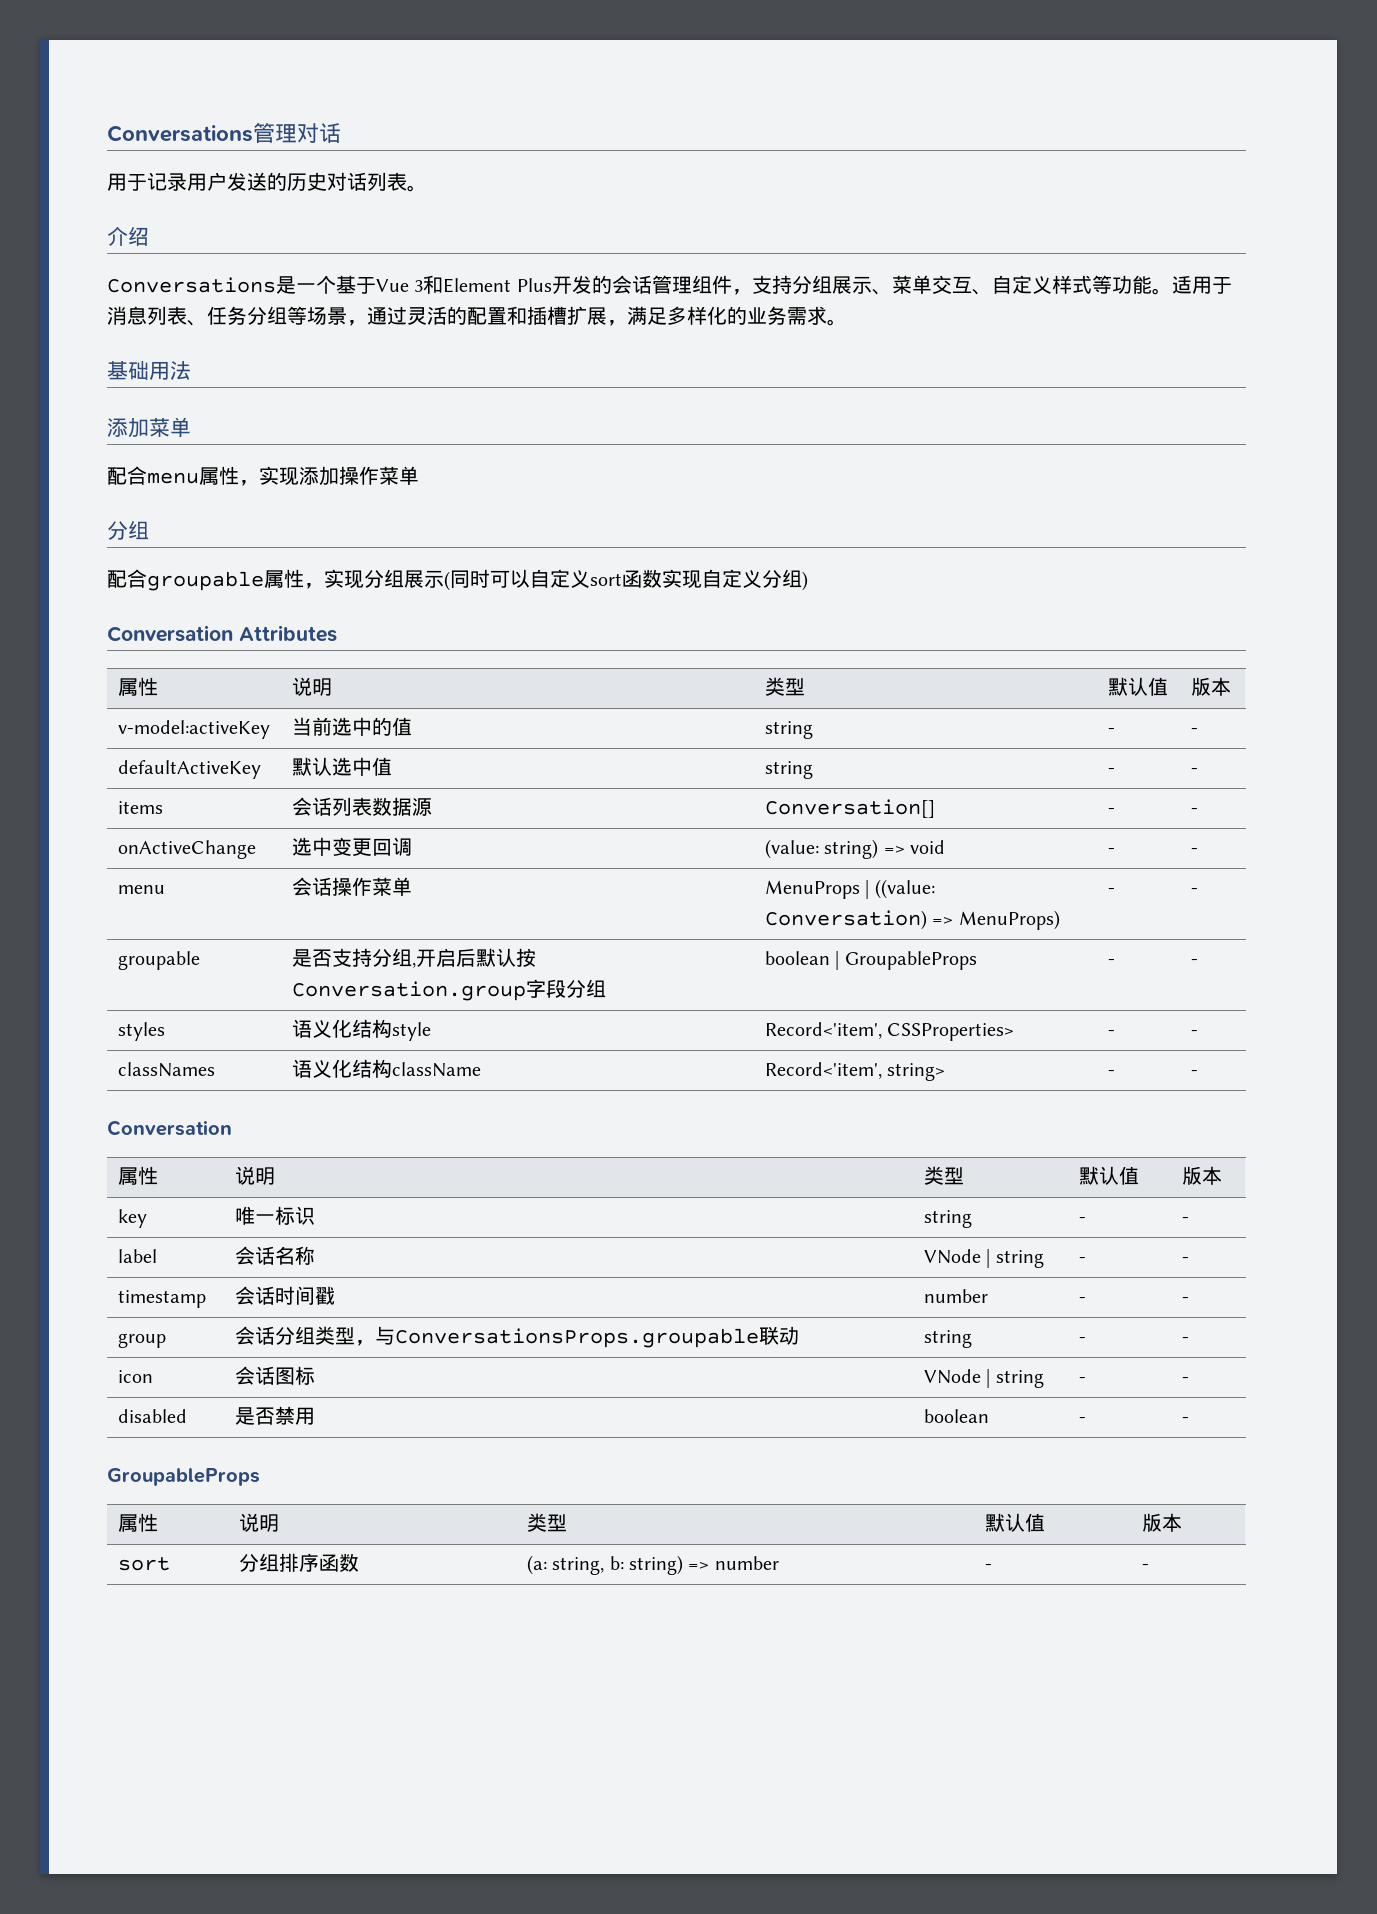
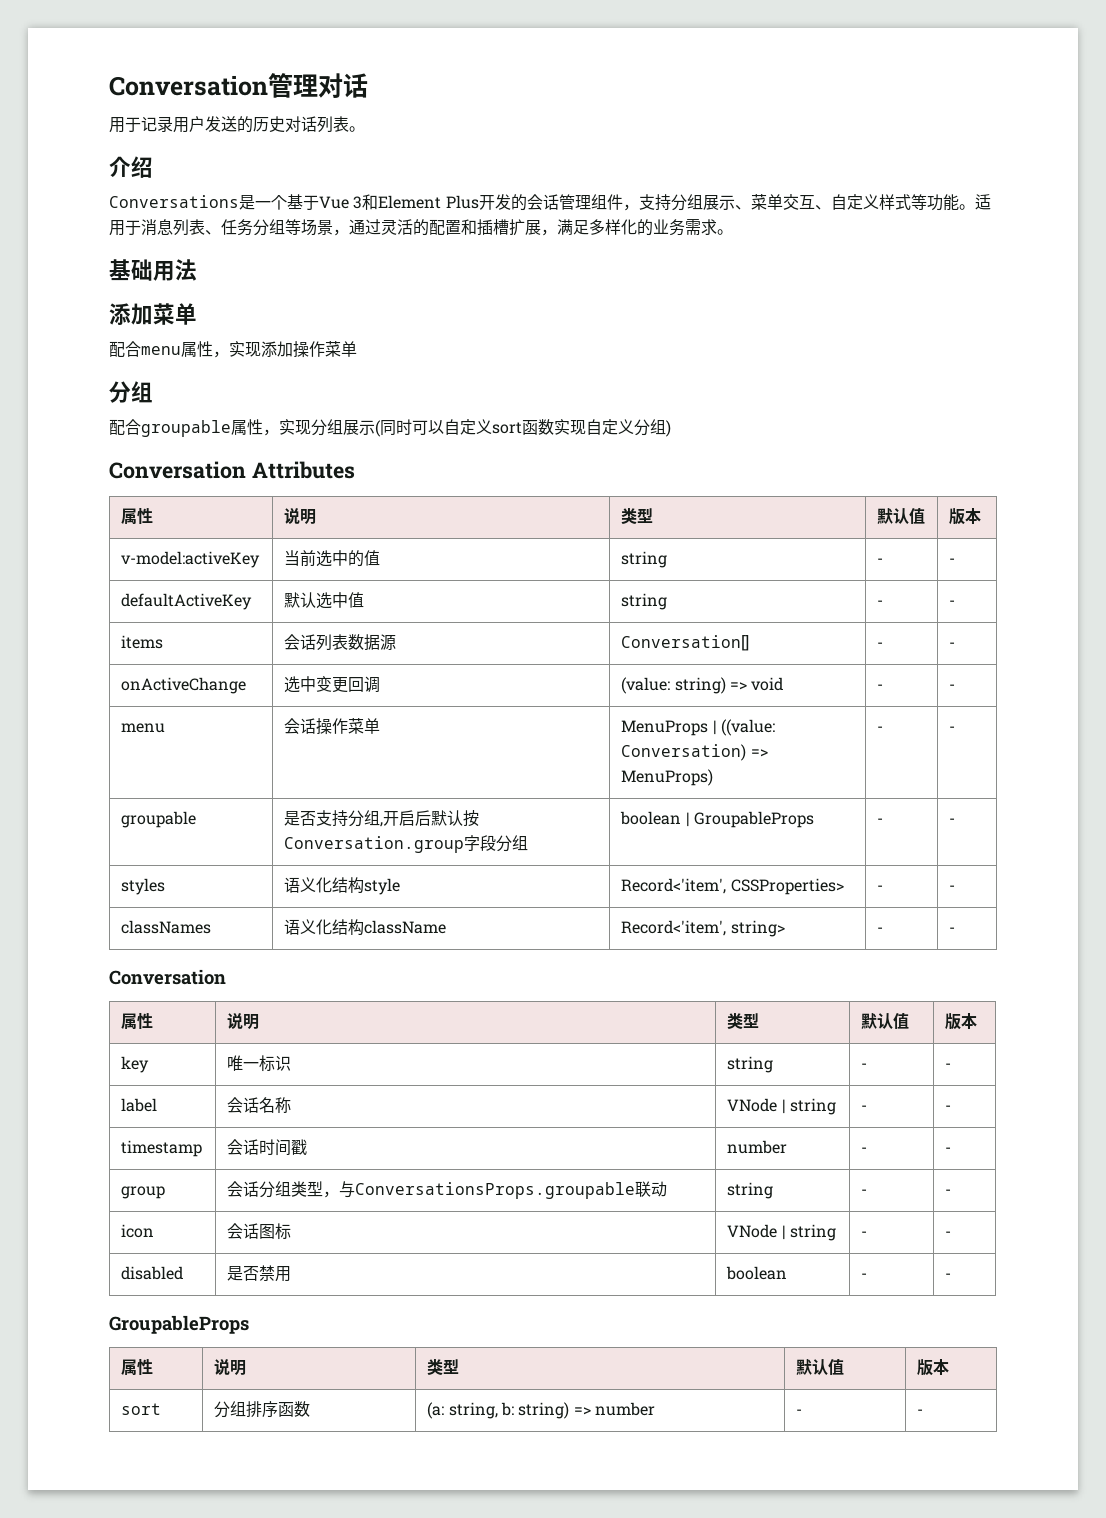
[107,125,253,142] Conversations -> [109,75,268,96] Conversation

